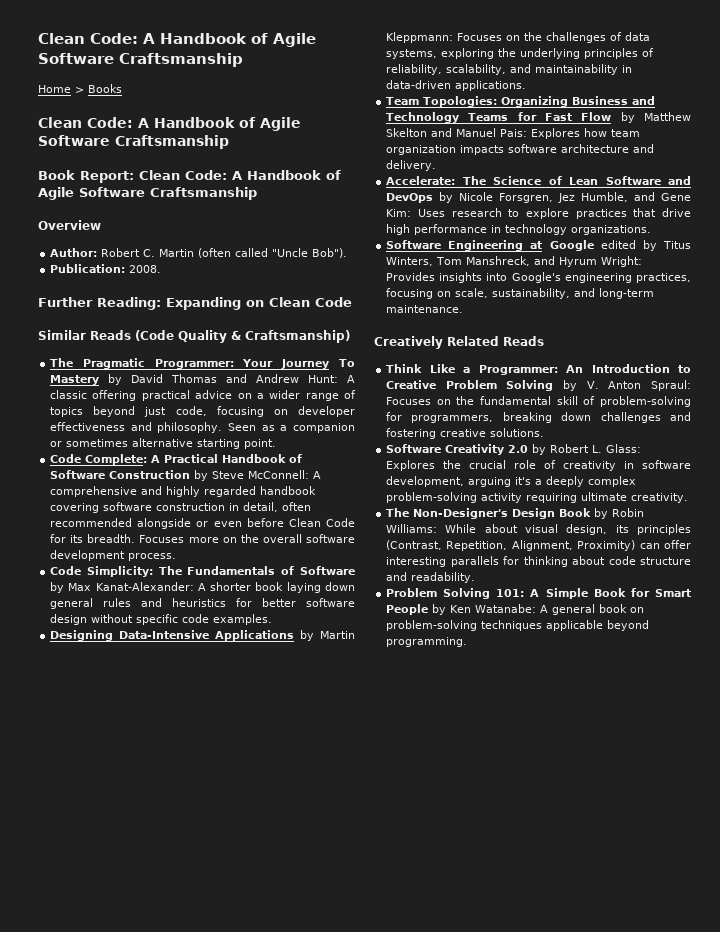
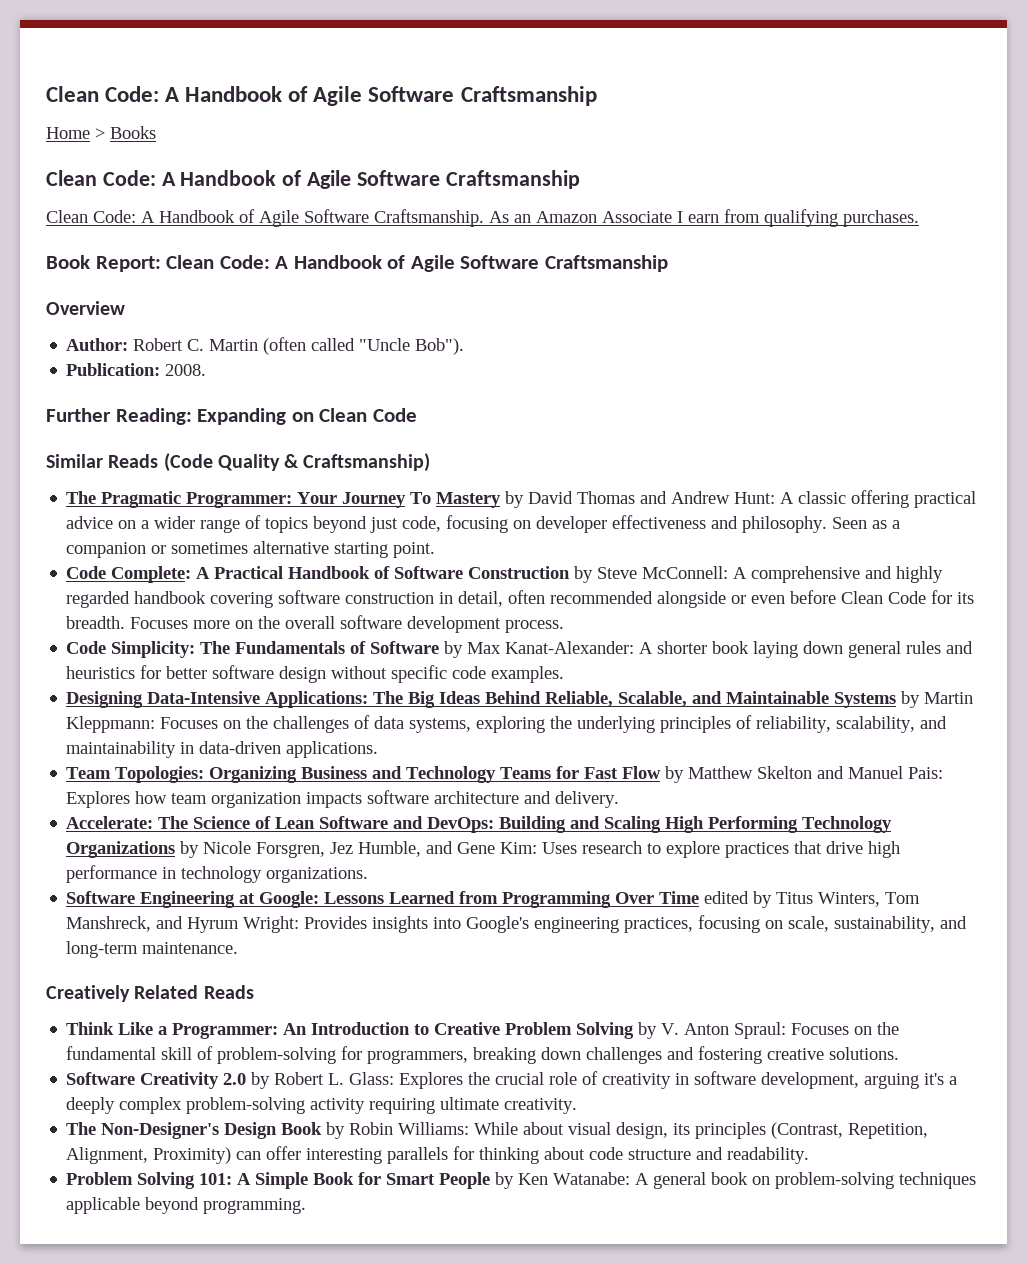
(229, 142) none -> [46,209,919,227] // Clean Code: A Handbook of Agile Software Craftsmanship. As an Amazon Associate I earn from qualifying purchases.
[215,630,295,641] Applications -> [265,691,897,708] Applications: The Big Ideas Behind Reliable, Scalable, and Maintainable Systems
[386,193,434,203] DevOps -> [427,816,893,833] [66,841,176,858] DevOps: Building and Scaling High Performing Technology Organizations
[549,240,594,251] Google -> [259,891,700,908] Google: Lessons Learned from Programming Over Time

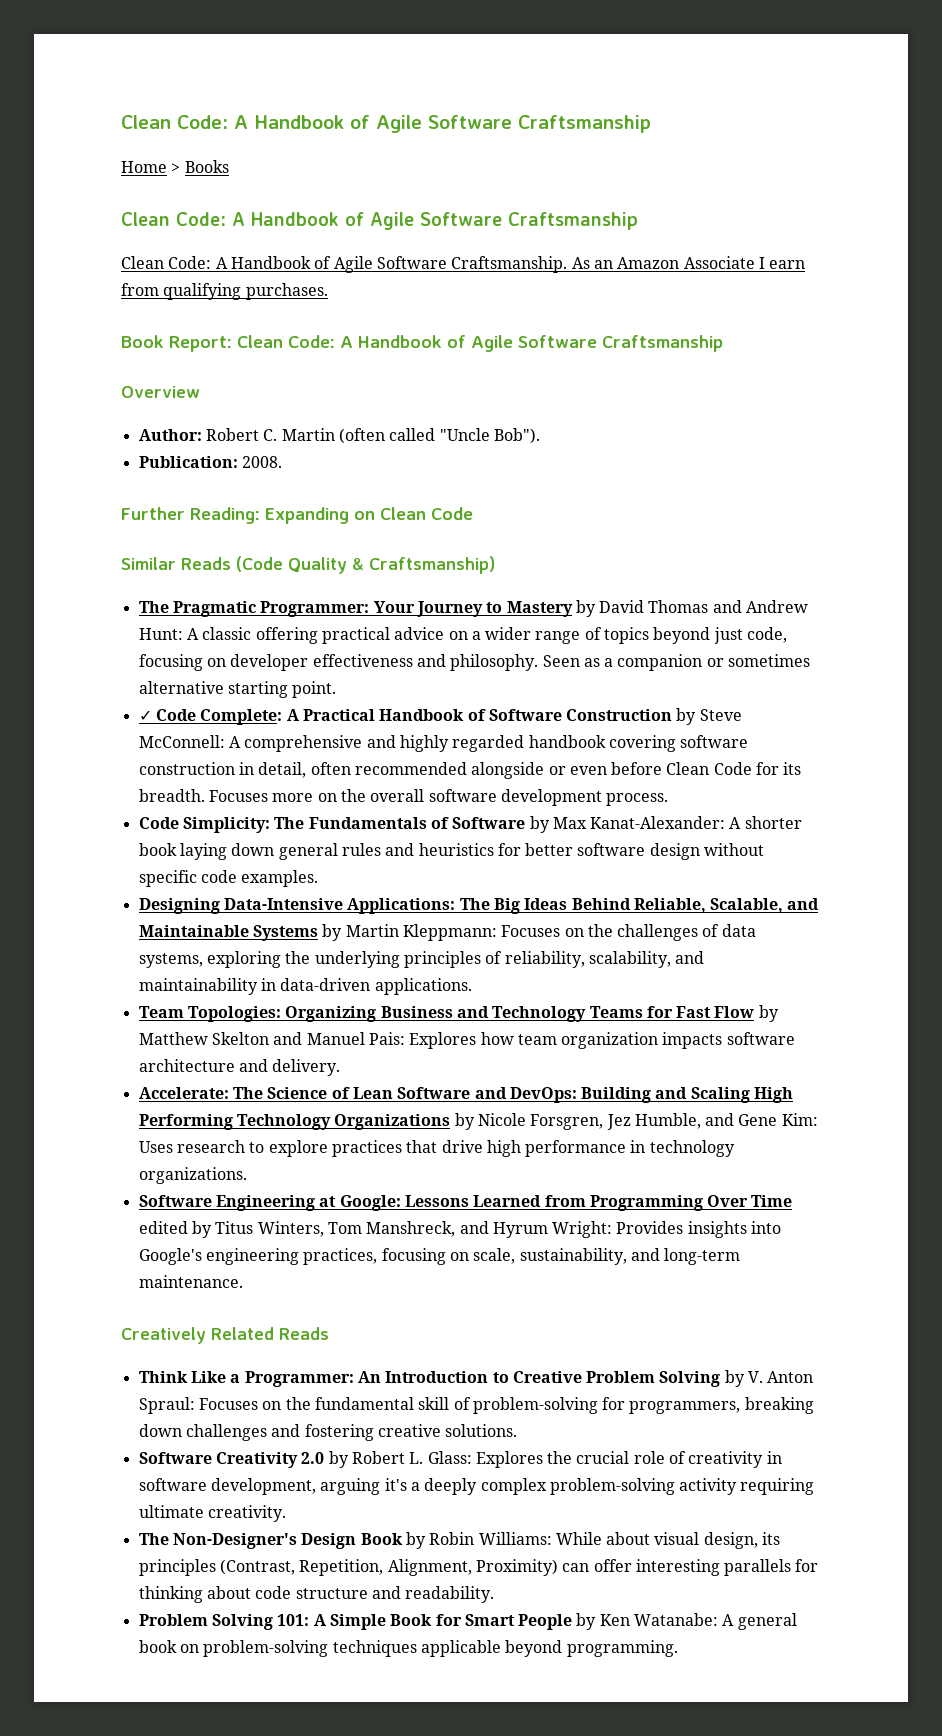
[410,492,432,504] To -> [486,602,503,613] to
(436, 550) none -> [138,710,152,721] ✓

